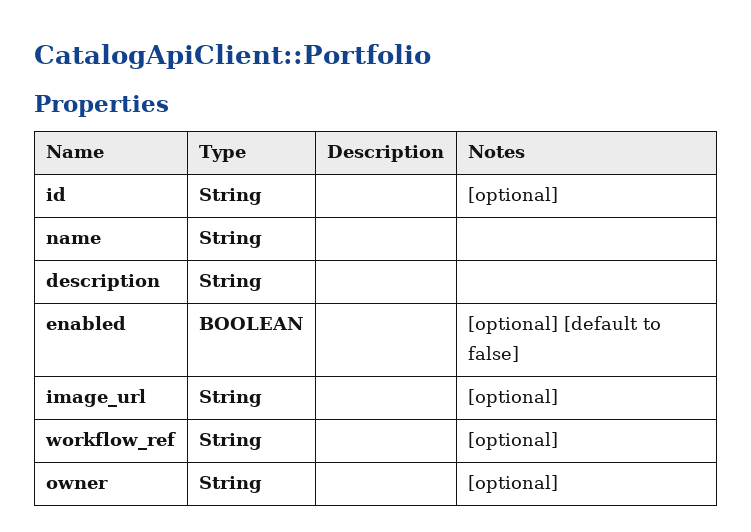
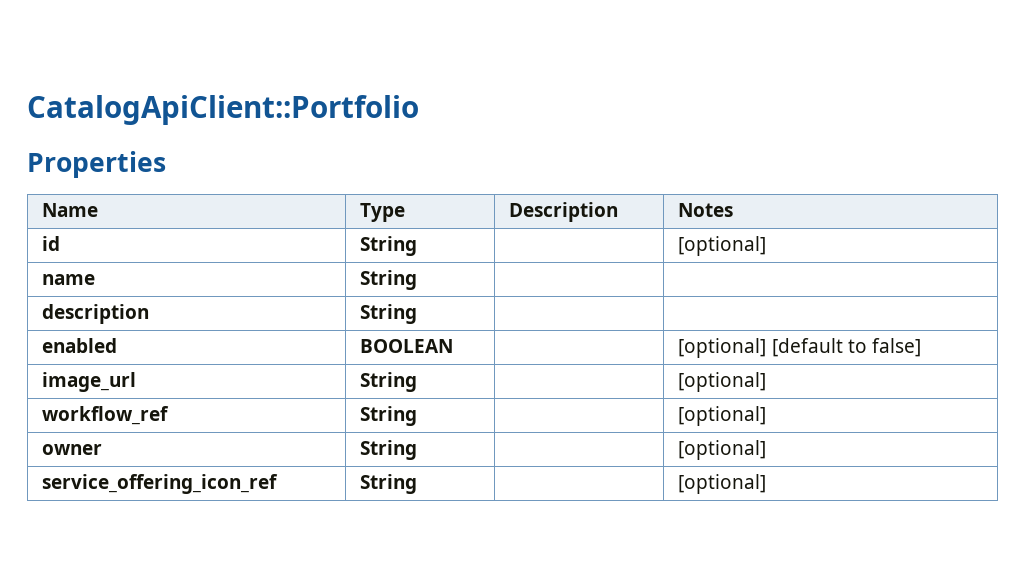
(558, 484) none -> [42,474,279,494] [360,474,418,494] [678,474,767,494] // service_offering_icon_ref | String | | [optional]

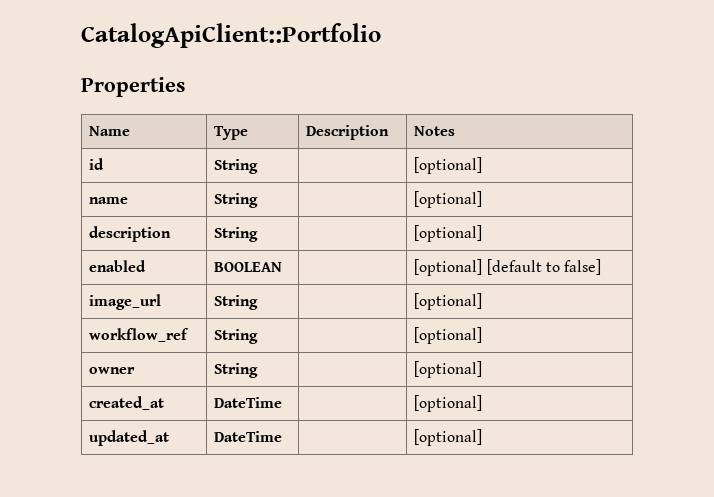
(418, 280) none -> [414,191,483,208] [optional]
(418, 314) none -> [414,225,483,242] [optional]
[42,474,279,494] [360,474,418,494] [678,474,767,494] service_offering_icon_ref | String | | [optional] -> [89,396,165,410] [214,397,283,408] [414,395,483,412] [89,430,170,446] [214,431,283,442] [414,429,483,446] created_at | DateTime | | [optional] // updated_at | DateTime | | [optional]

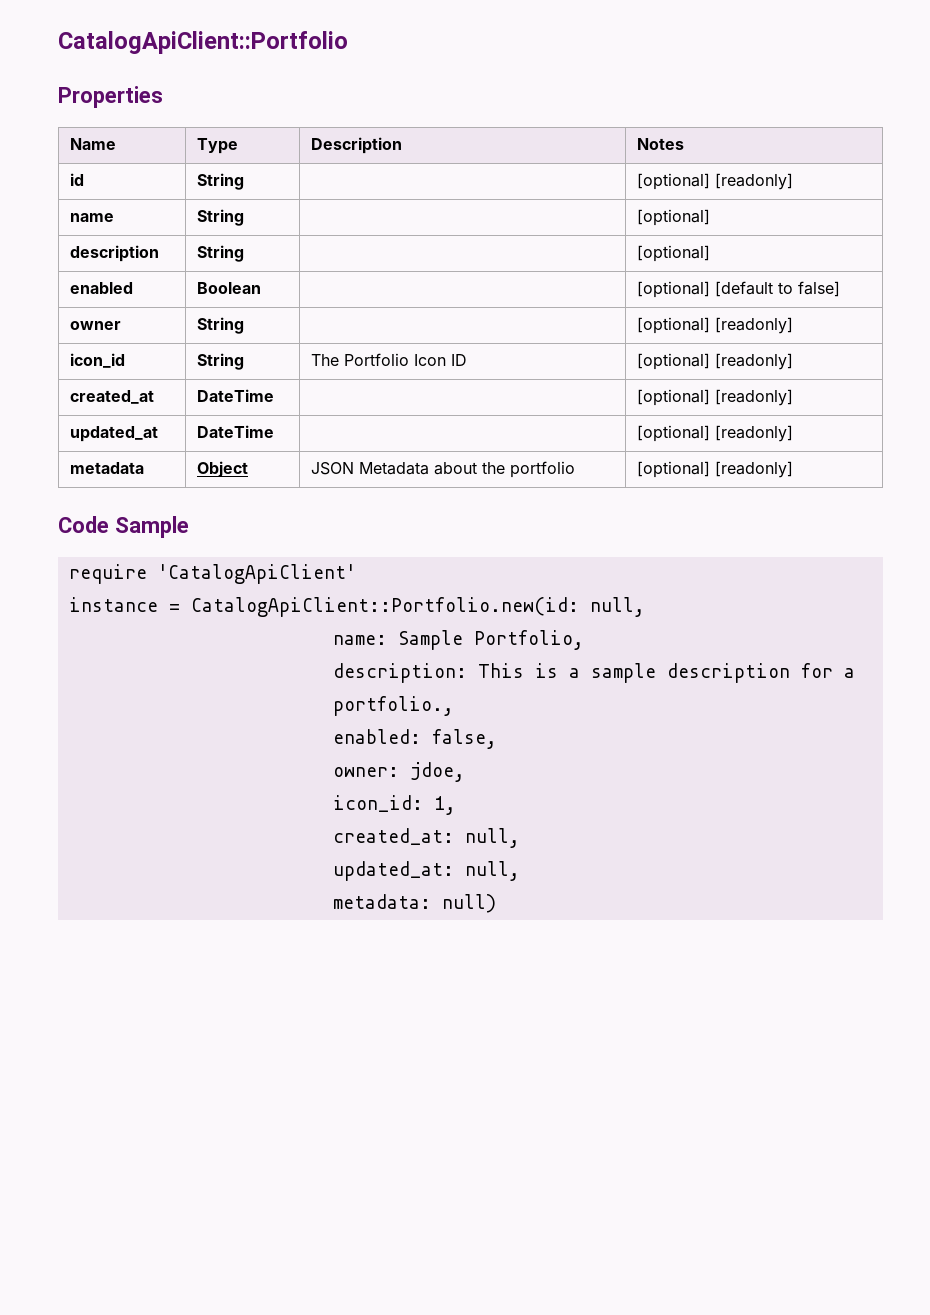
(483, 165) none -> [715,173,794,190] [readonly]
[214,262,283,272] BOOLEAN -> [197,282,262,294] Boolean
[89,294,162,310] [214,295,259,310] [414,293,483,310] [89,328,190,342] [214,329,259,344] [414,327,483,344] [89,367,136,374] [214,363,259,378] [414,361,483,378] image_url | String | | [optional] // workflow_ref | String | | [optional] // owner | String | | [optional] -> [70,321,122,330] [197,317,245,334] [637,317,794,334] [70,353,126,368] [197,353,245,370] [311,353,468,366] [637,353,794,370] owner | String | | [optional] [readonly] // icon_id | String | The Portfolio Icon ID | [optional] [readonly]
(483, 403) none -> [715,389,794,406] [readonly]
(483, 437) none -> [715,425,794,442] [70,462,145,474] [197,461,249,477] [311,461,576,478] [637,461,794,478] [58,516,189,538] [68,564,356,584] [68,597,645,617] [332,630,584,650] [332,663,855,683] [332,696,454,716] [332,729,497,749] [332,762,465,782] [332,795,456,815] [332,828,520,848] [332,861,520,881] [332,894,496,913] [readonly] // metadata | Object | JSON Metadata about the portfolio | [optional] [readonly] // Code Sample // require 'CatalogApiClient' // instance = CatalogApiClient::Portfolio.new(id: null, // name: Sample Portfolio, // description: This is a sample description for a portfolio., // enabled: false, // owner: jdoe, // icon_id: 1, // created_at: null, // updated_at: null, // metadata: null)

